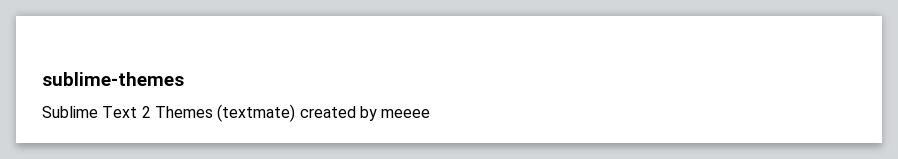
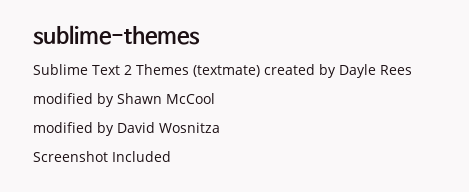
[381,109,431,118] meeee -> [338,64,412,78] [33,93,215,107] [33,122,220,136] [33,151,171,162] Dayle Rees // modified by Shawn McCool // modified by David Wosnitza // Screenshot Included

